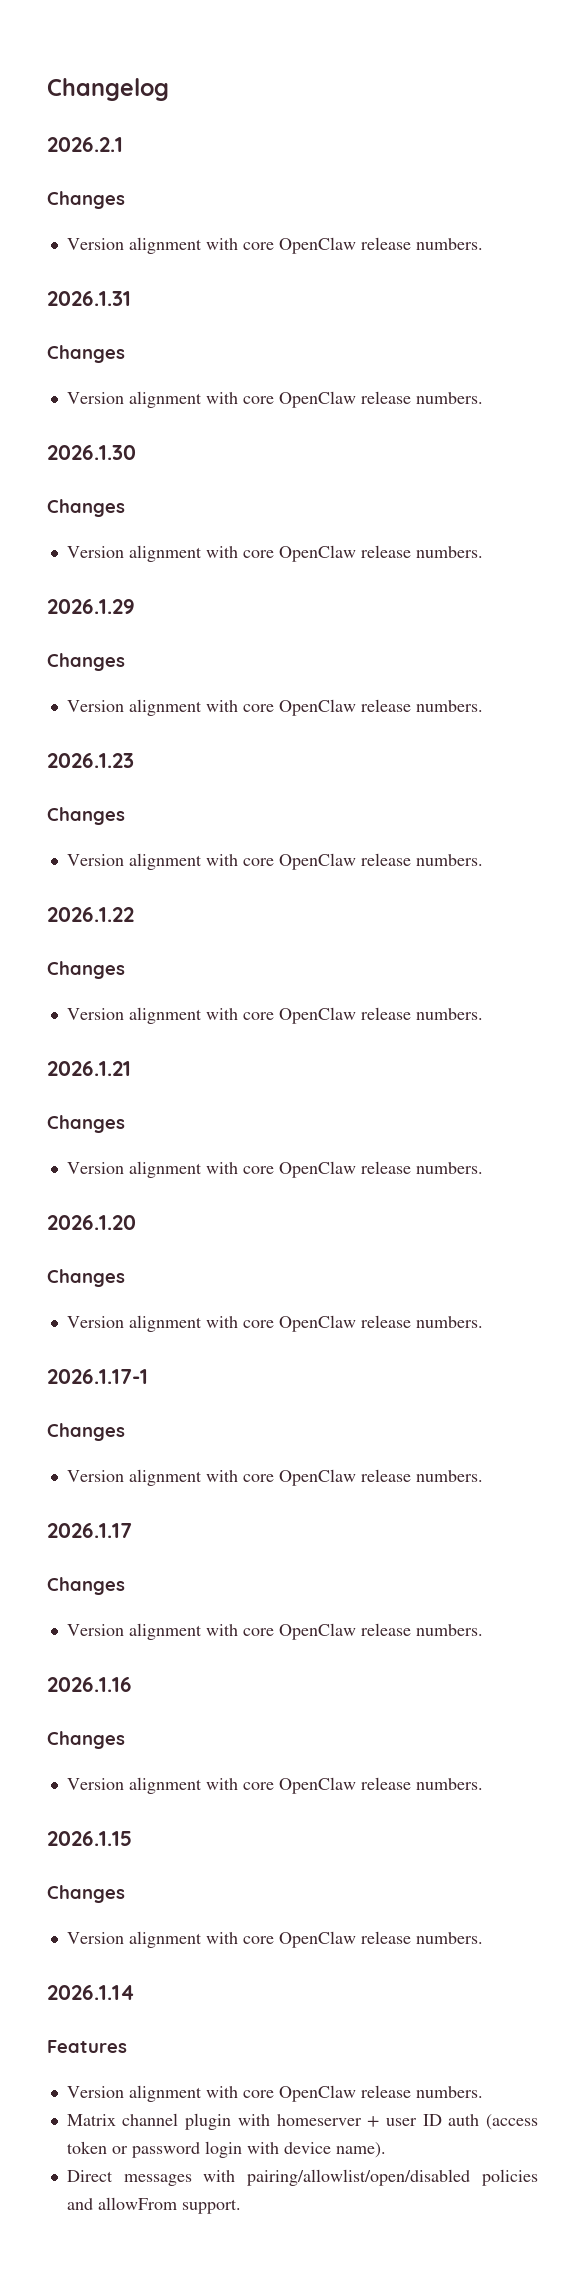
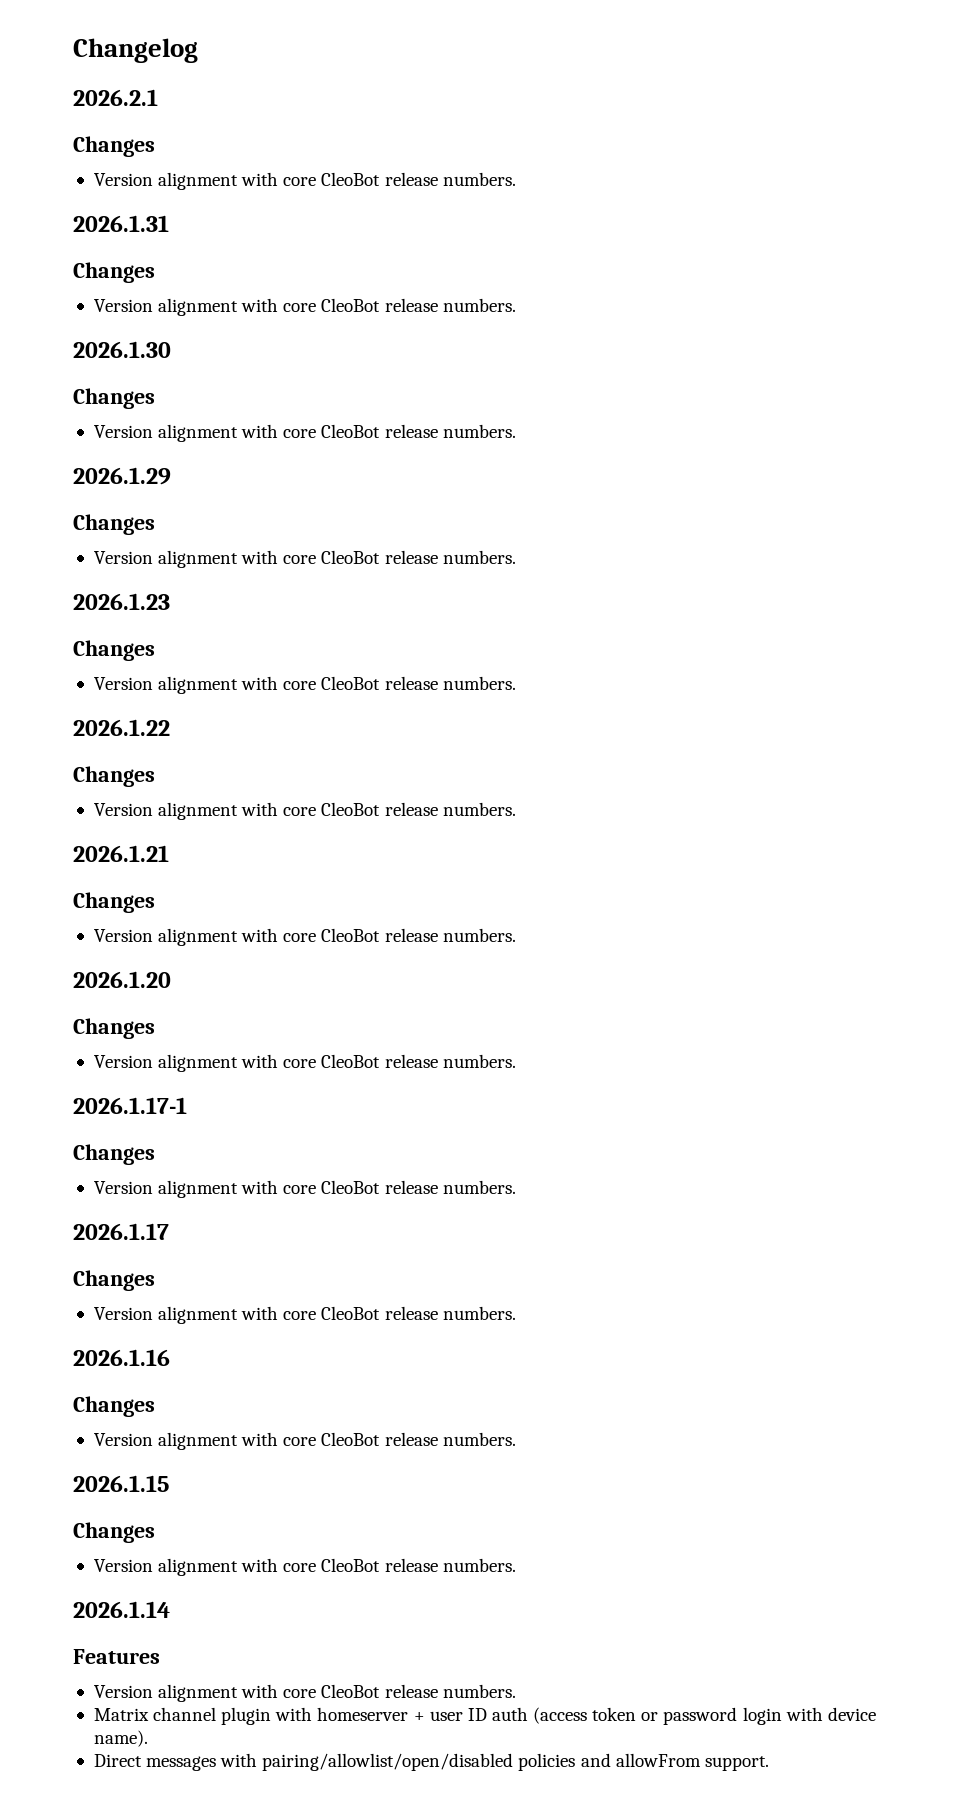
[278,237,356,254] OpenClaw -> [321,172,381,186] CleoBot
[278,391,356,408] OpenClaw -> [321,298,381,312] CleoBot
[278,545,356,562] OpenClaw -> [321,424,381,438] CleoBot
[278,699,356,716] OpenClaw -> [321,550,381,564] CleoBot
[278,853,356,870] OpenClaw -> [321,676,381,690] CleoBot
[278,1007,356,1024] OpenClaw -> [321,802,381,816] CleoBot
[278,1161,356,1178] OpenClaw -> [321,928,381,942] CleoBot
[278,1315,356,1332] OpenClaw -> [321,1054,381,1068] CleoBot
[278,1469,356,1486] OpenClaw -> [321,1180,381,1194] CleoBot
[278,1623,356,1640] OpenClaw -> [321,1306,381,1320] CleoBot
[278,1777,356,1794] OpenClaw -> [321,1432,381,1446] CleoBot
[278,1931,356,1948] OpenClaw -> [321,1558,381,1572] CleoBot
[278,2085,356,2102] OpenClaw -> [321,1684,381,1698] CleoBot

